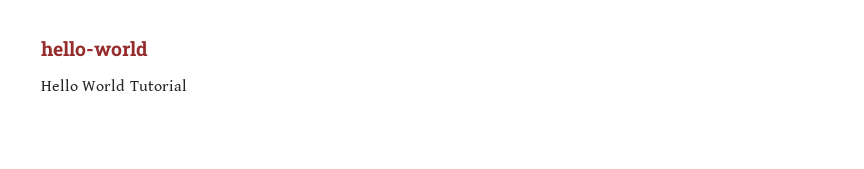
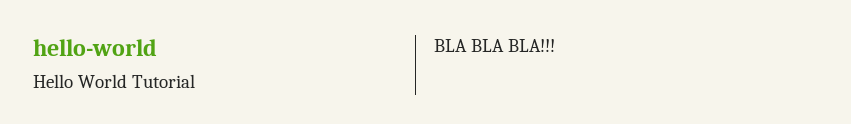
(187, 85) none -> [434,39,556,52] // BLA BLA BLA!!!

